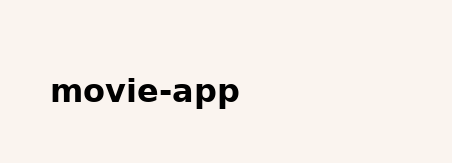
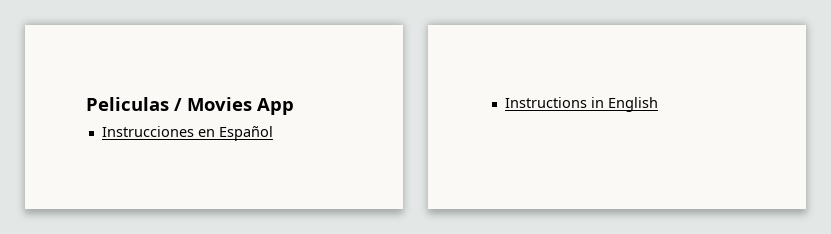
[50,78,240,109] movie-app -> [86,97,294,115] [101,126,273,141] [504,97,658,112] Peliculas / Movies App // Instrucciones en Español // Instructions in English

